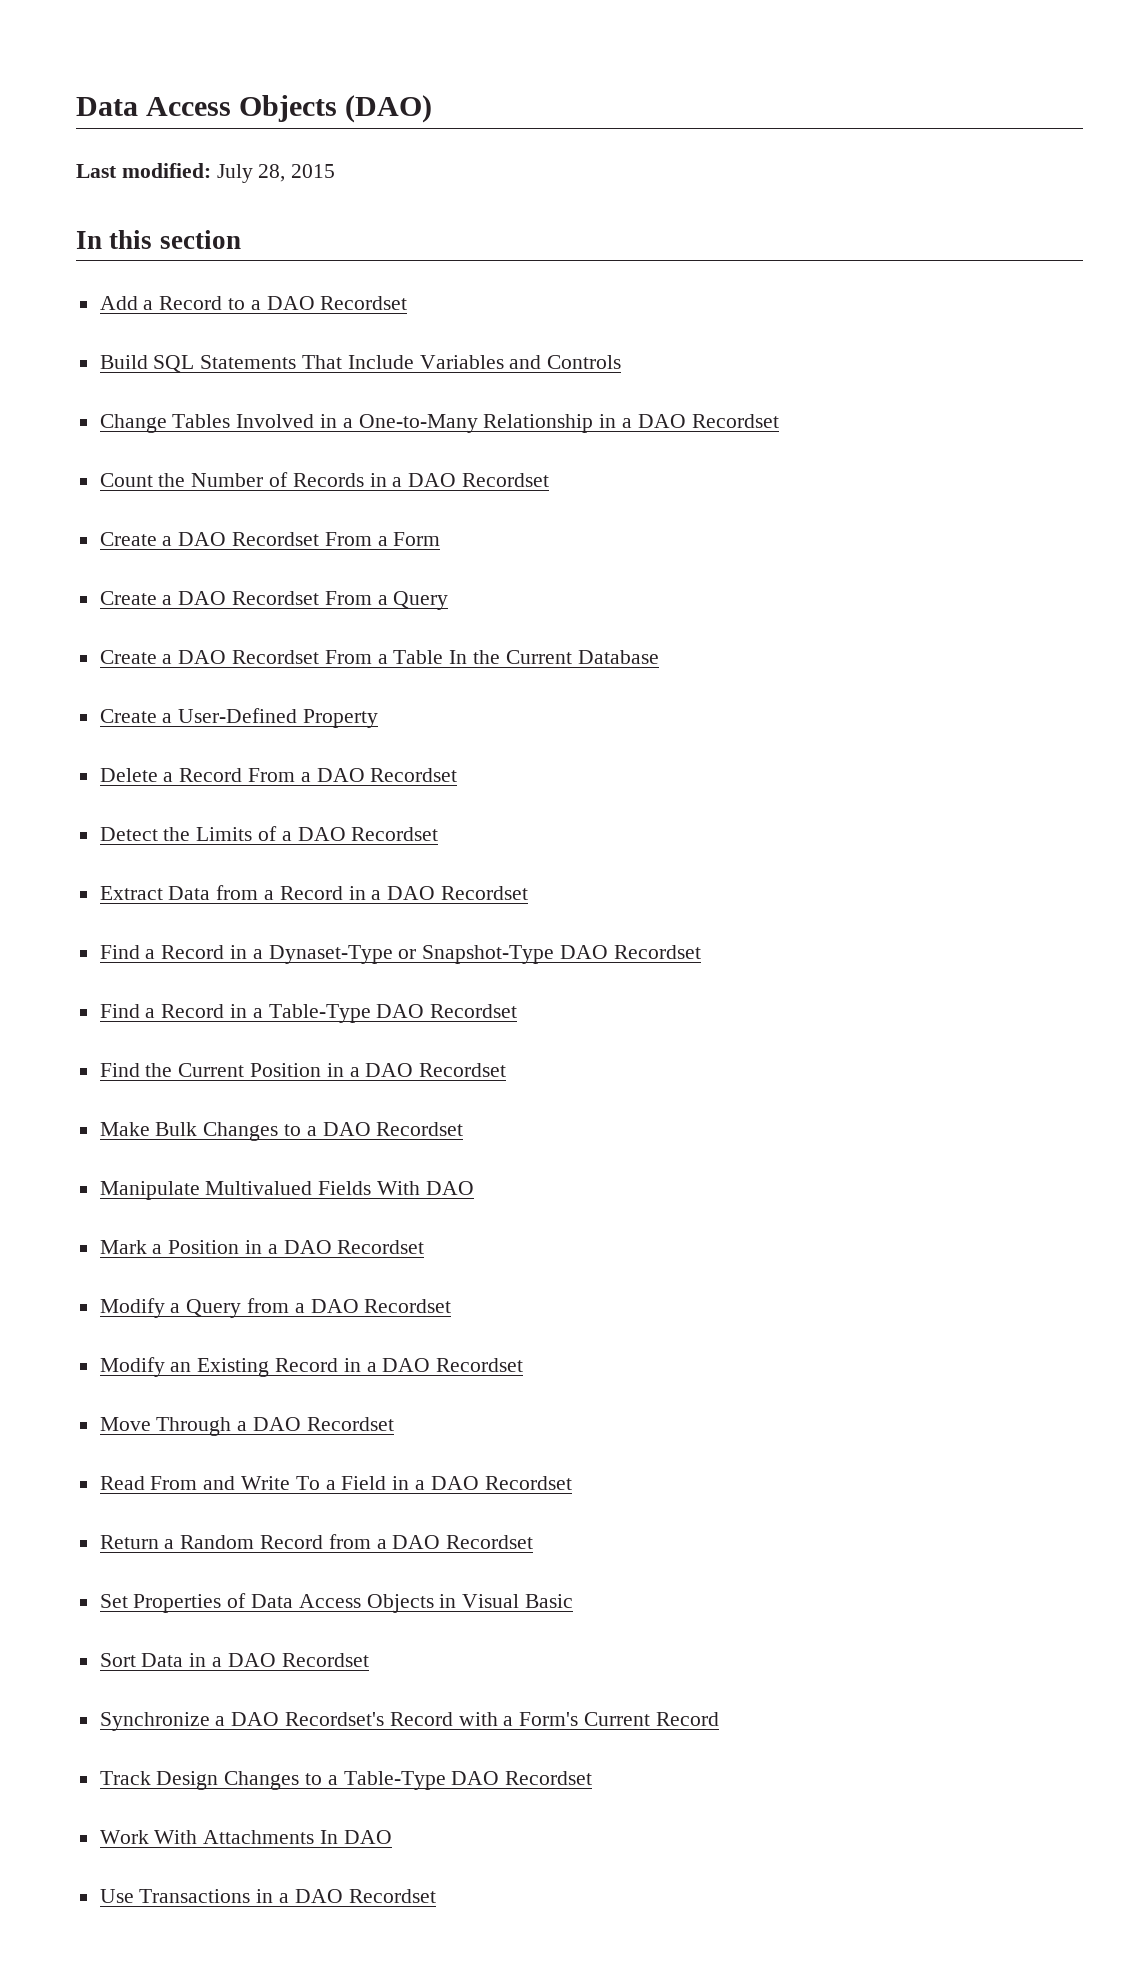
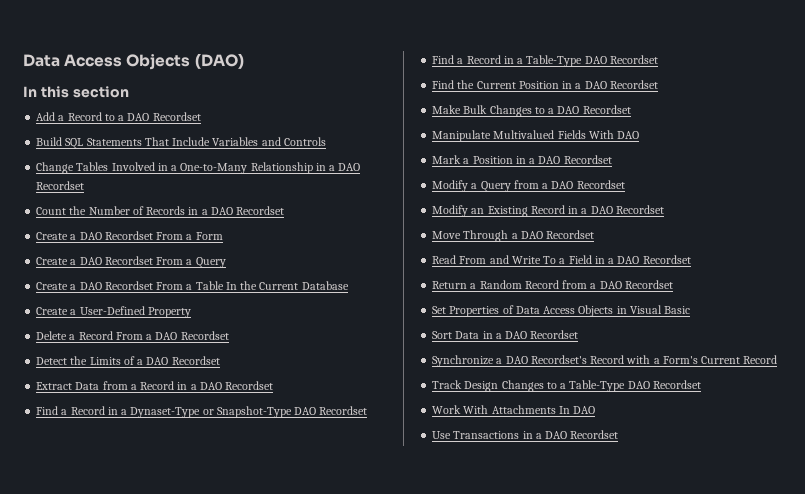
[76,163,336,183] // Last modified: July 28, 2015 -> (244, 61) none

